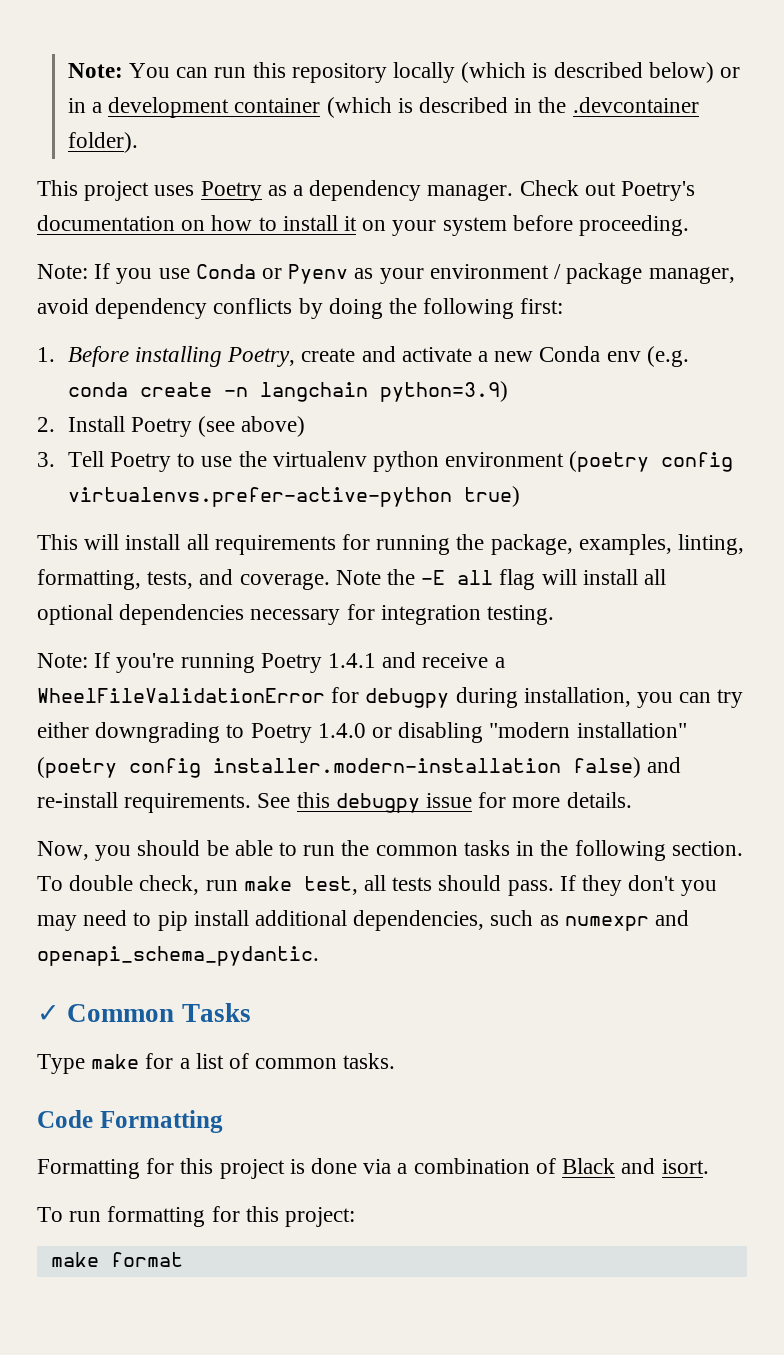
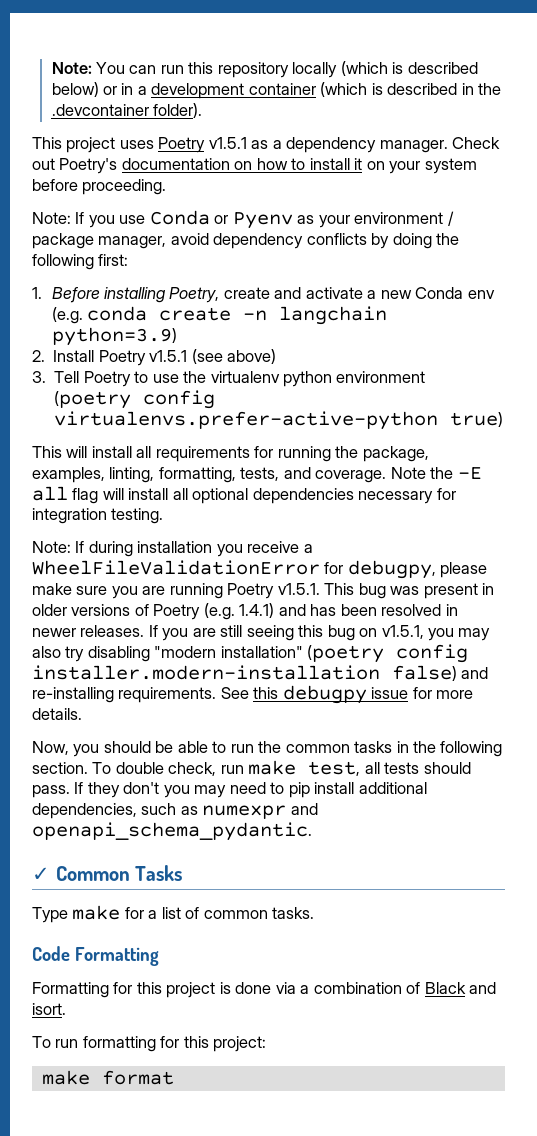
(262, 191) none -> [208,137,247,149] v1.5.1
(192, 427) none -> [149,350,188,362] v1.5.1
[116,652,505,673] [37,687,744,708] [37,722,393,743] you're running Poetry 1.4.1 and receive a WheelFileValidationError for debugpy during installation, you can try either downgrading to Poetry 1.4.0 or -> [88,541,313,557] [32,560,488,579] [32,583,495,599] [32,603,458,620] [32,625,491,641] [32,646,85,662] during installation you receive a WheelFileValidationError for debugpy, please make sure you are running Poetry v1.5.1. This bug was present in older versions of Poetry (e.g. 1.4.1) and has been resolved in newer releases. If you are still seeing this bug on v1.5.1, you may also try
[37,792,118,808] re-install -> [32,687,114,703] re-installing

